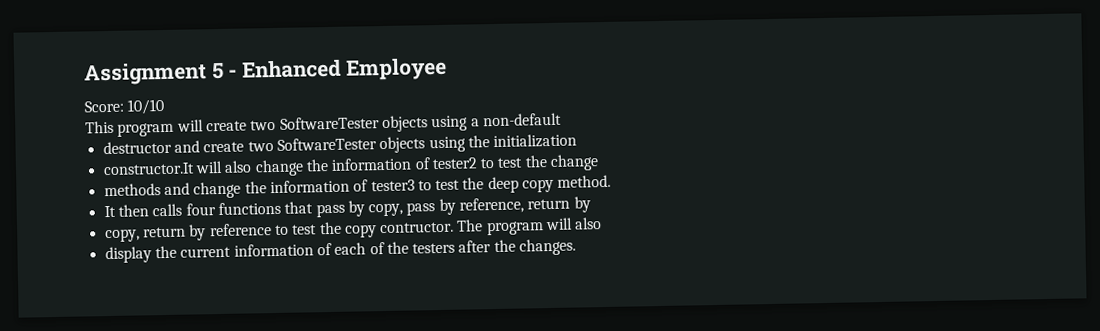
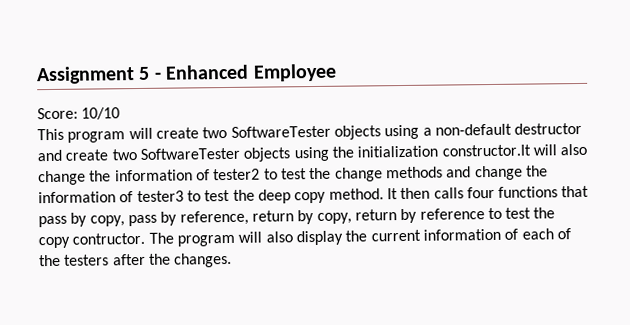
(562, 119) // -> (512, 129) none
(578, 141) // -> (439, 151) none
(600, 162) // -> (383, 174) none
(612, 181) // -> (384, 194) none
(591, 204) // -> (315, 217) none
(603, 223) // -> (293, 237) none

